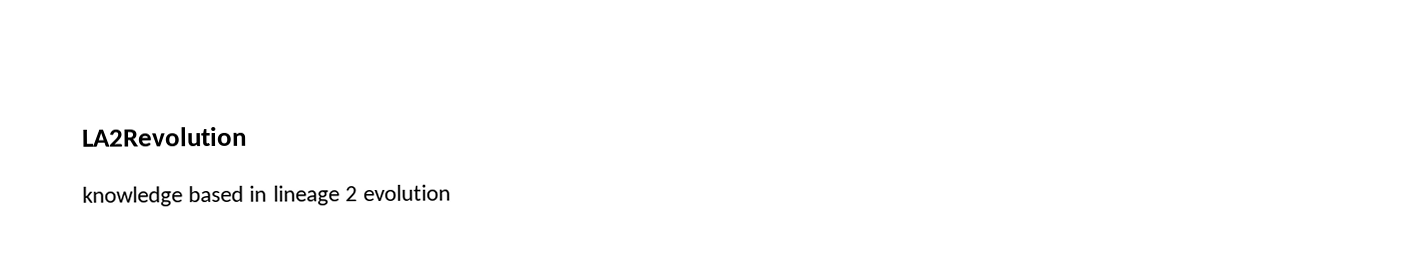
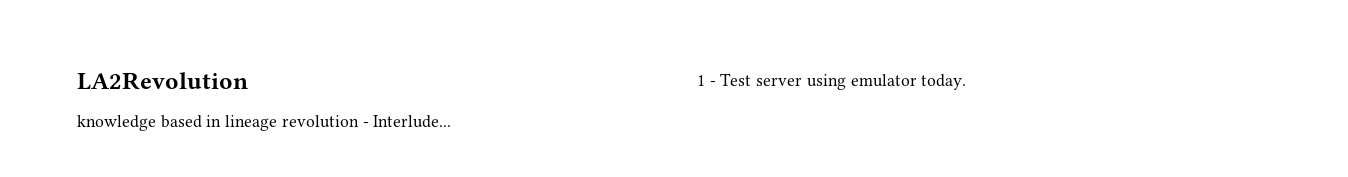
[344,184,452,202] 2 evolution -> [281,115,452,128] [697,73,967,90] revolution - Interlude... // 1 - Test server using emulator today.

